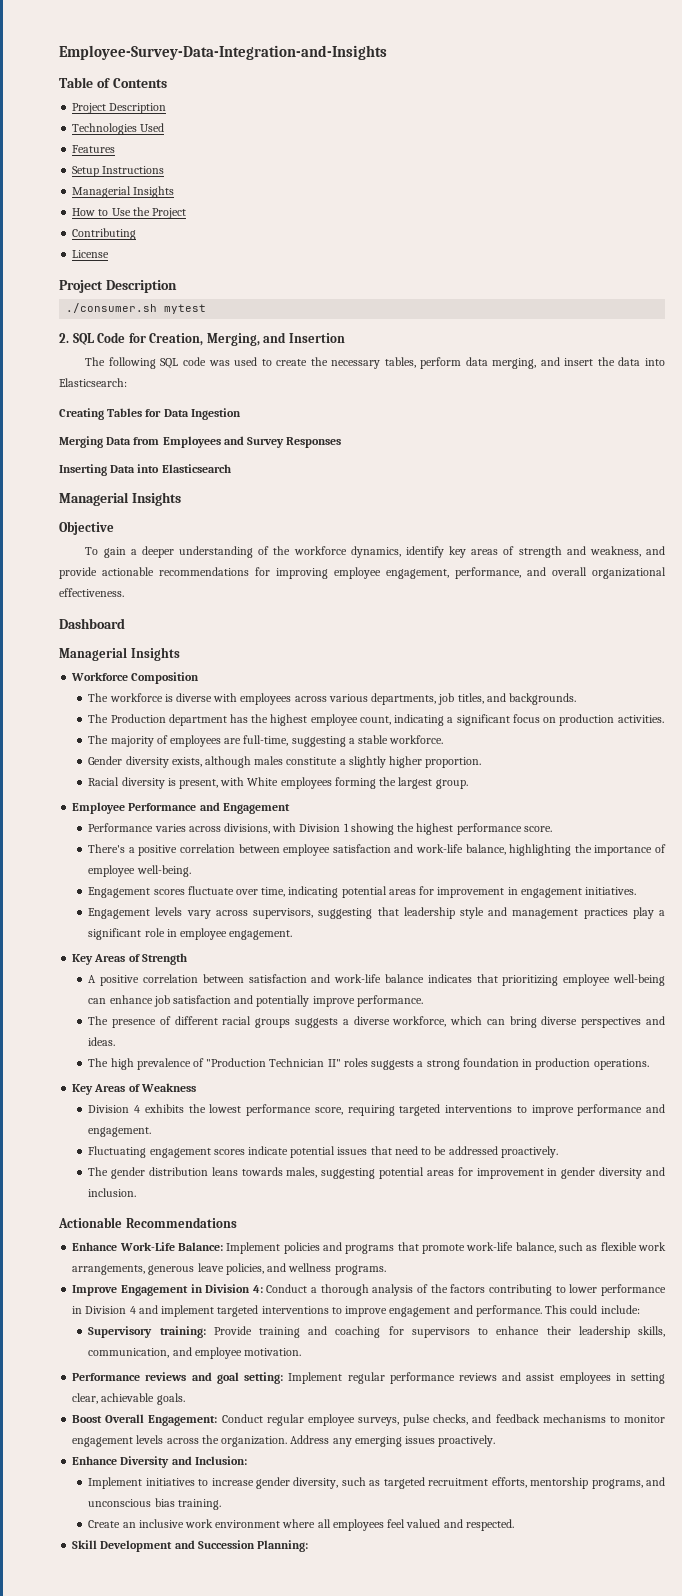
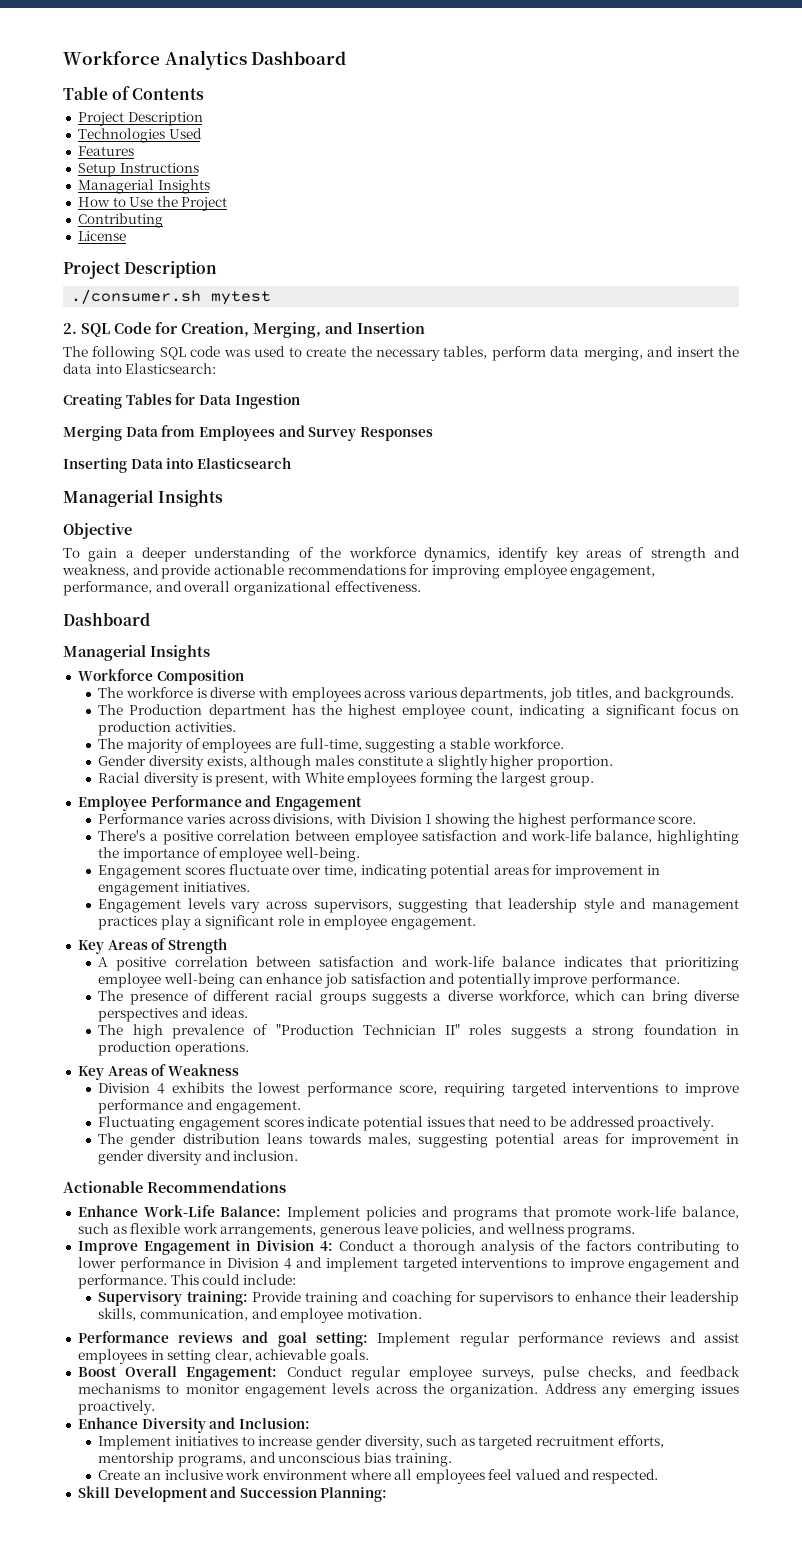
[59,45,387,60] Employee-Survey-Data-Integration-and-Insights -> [63,50,347,70] Workforce Analytics Dashboard

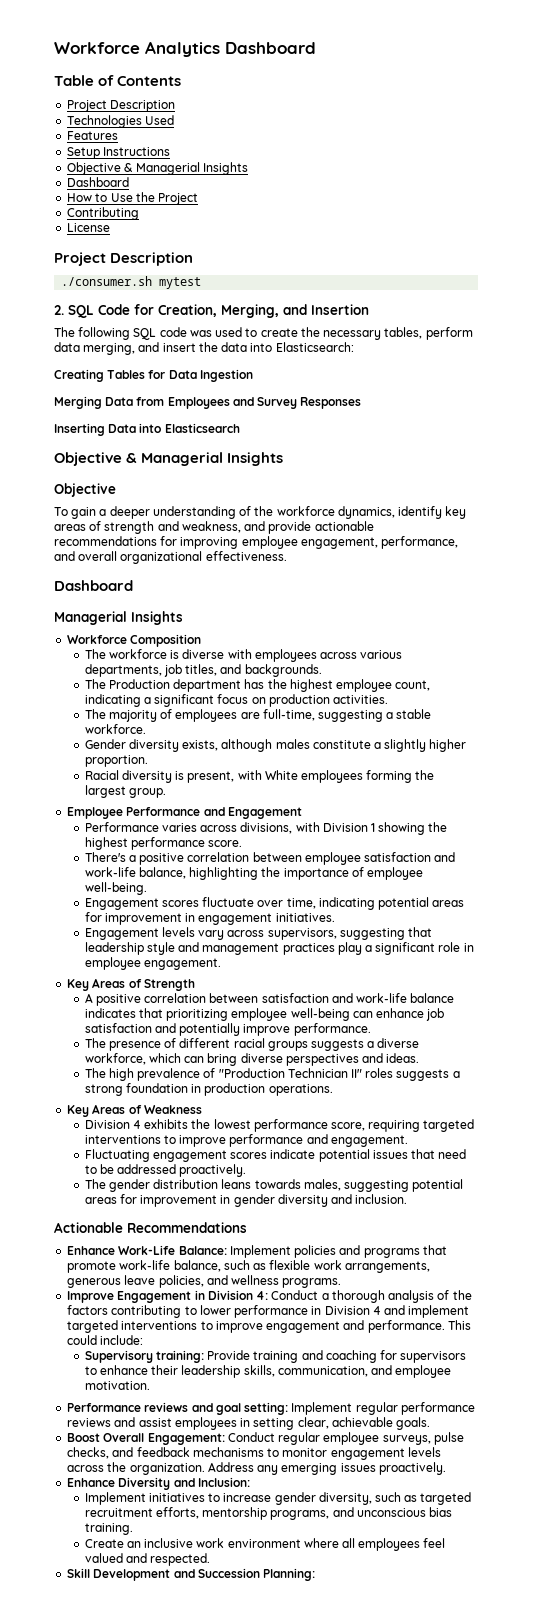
[77,179,210,194] Managerial Insights -> [67,162,248,175] [67,177,130,187] Objective & Managerial Insights // Dashboard
(291, 463) none -> [54,452,138,466] Objective &

